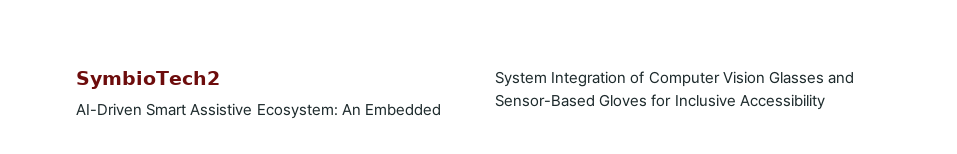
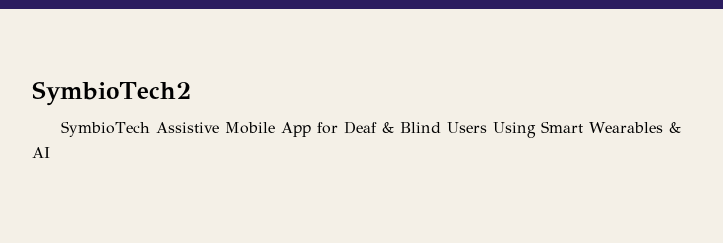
[76,103,441,119] [495,71,855,87] [495,94,825,110] AI-Driven Smart Assistive Ecosystem: An Embedded System Integration of Computer Vision Glasses and Sensor-Based Gloves for Inclusive Accessibility -> [61,121,682,138] [32,147,50,158] SymbioTech Assistive Mobile App for Deaf & Blind Users Using Smart Wearables & AI

